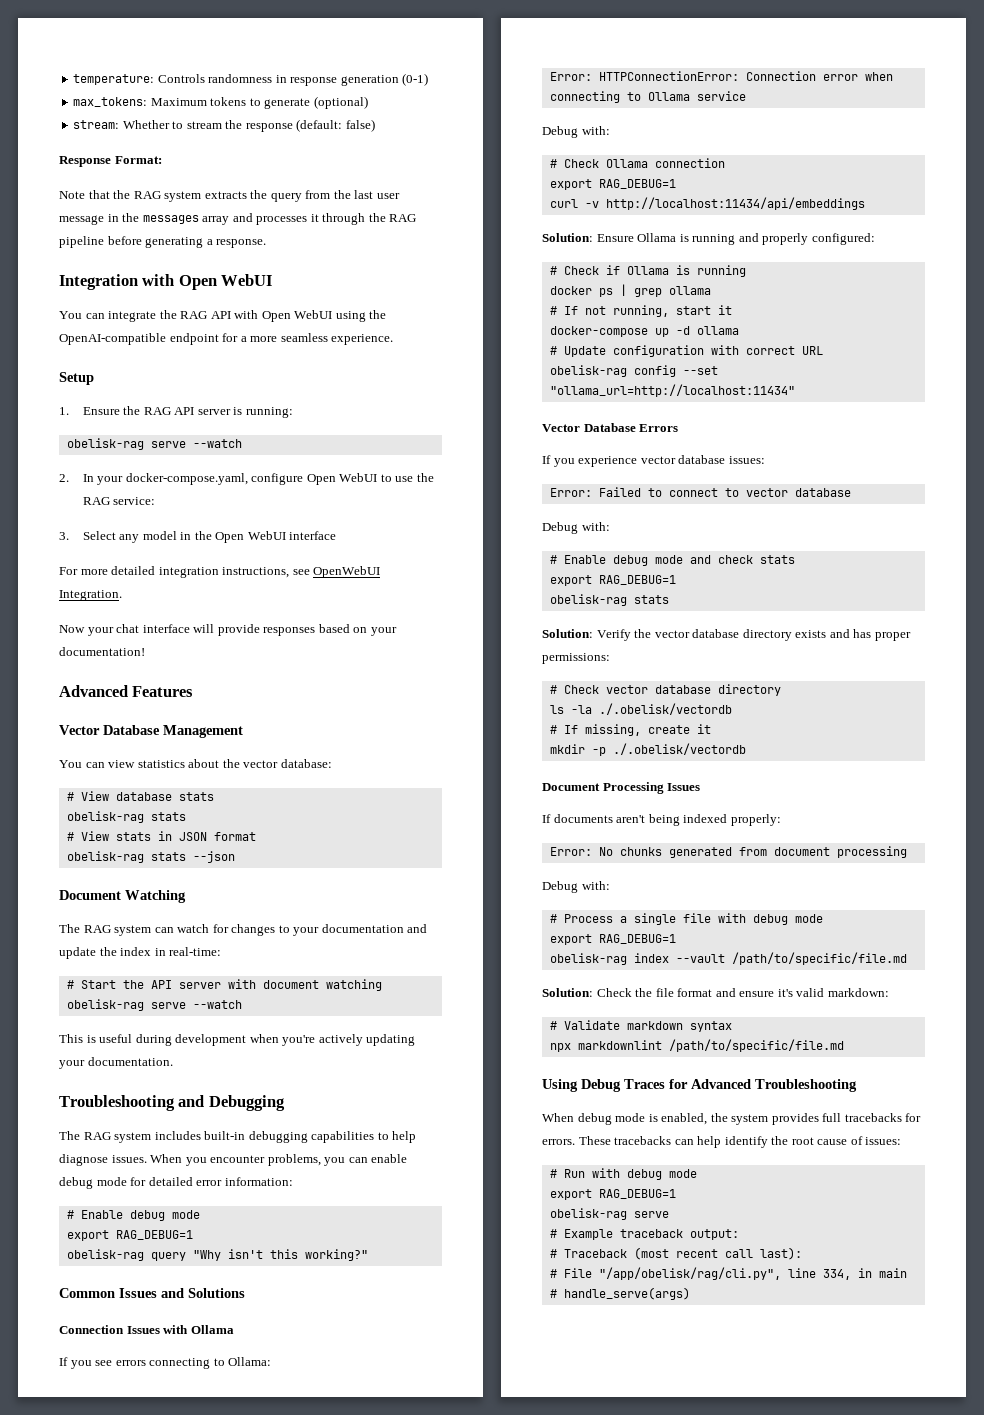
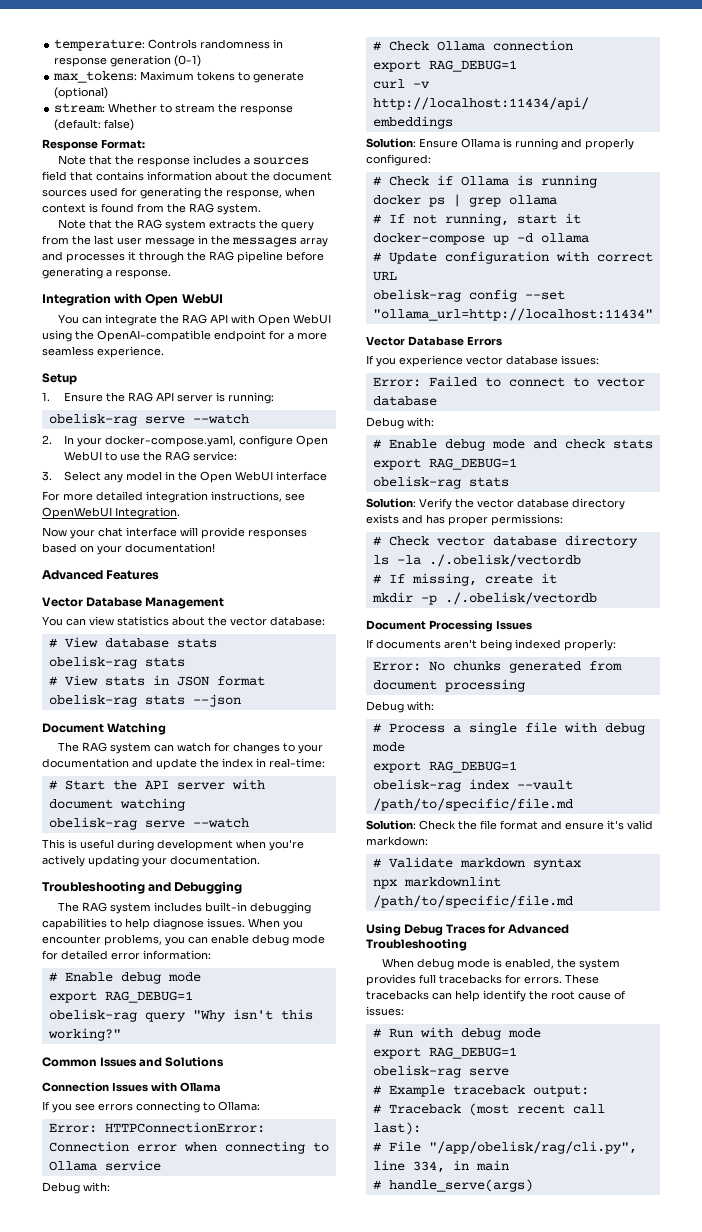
(162, 160) none -> [57,155,309,167] [42,171,332,181] [42,187,315,199] [42,203,261,215] // Note that the response includes a sources field that contains information about the document sources used for generating the response, when context is found from the RAG system.

